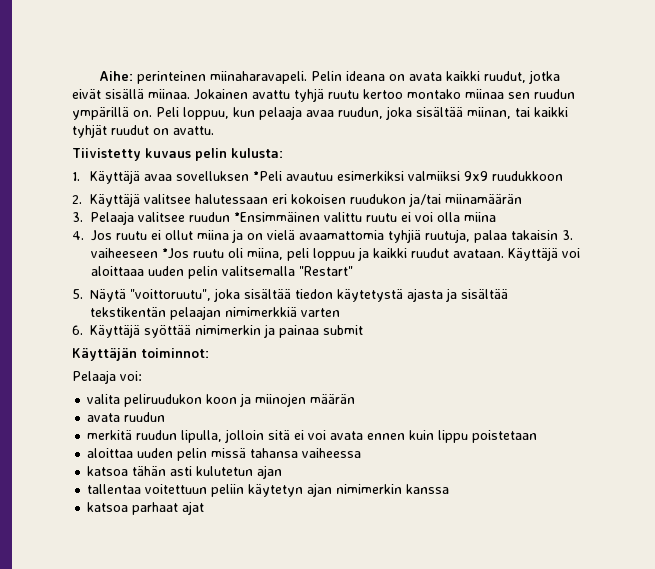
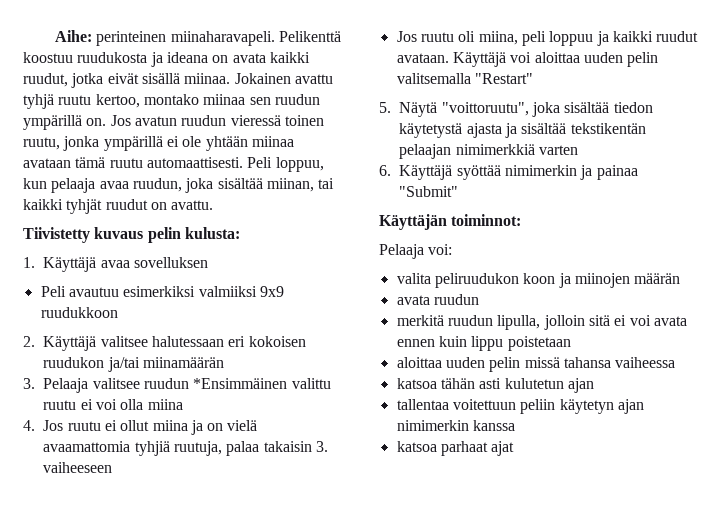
[310,71,342,81] Pelin -> [278,31,341,42] [23,52,163,67] Pelikenttä koostuu ruudukosta ja
[363,89,403,99] kertoo -> [95,94,140,108] kertoo,
(152, 113) none -> [110,115,324,126] [23,136,294,151] [23,157,243,168] Jos avatun ruudun vieressä toinen ruutu, jonka ympärillä ei ole yhtään miinaa avataan tämä ruutu automaattisesti.
[252,171,282,181] *Peli -> [40,286,66,297] // Peli
[162,248,189,259] *Jos -> [396,31,417,42] // Jos
[91,266,144,276] aloittaaa -> [534,52,580,63] aloittaa
[323,325,363,335] submit -> [399,186,459,197] "Submit"

